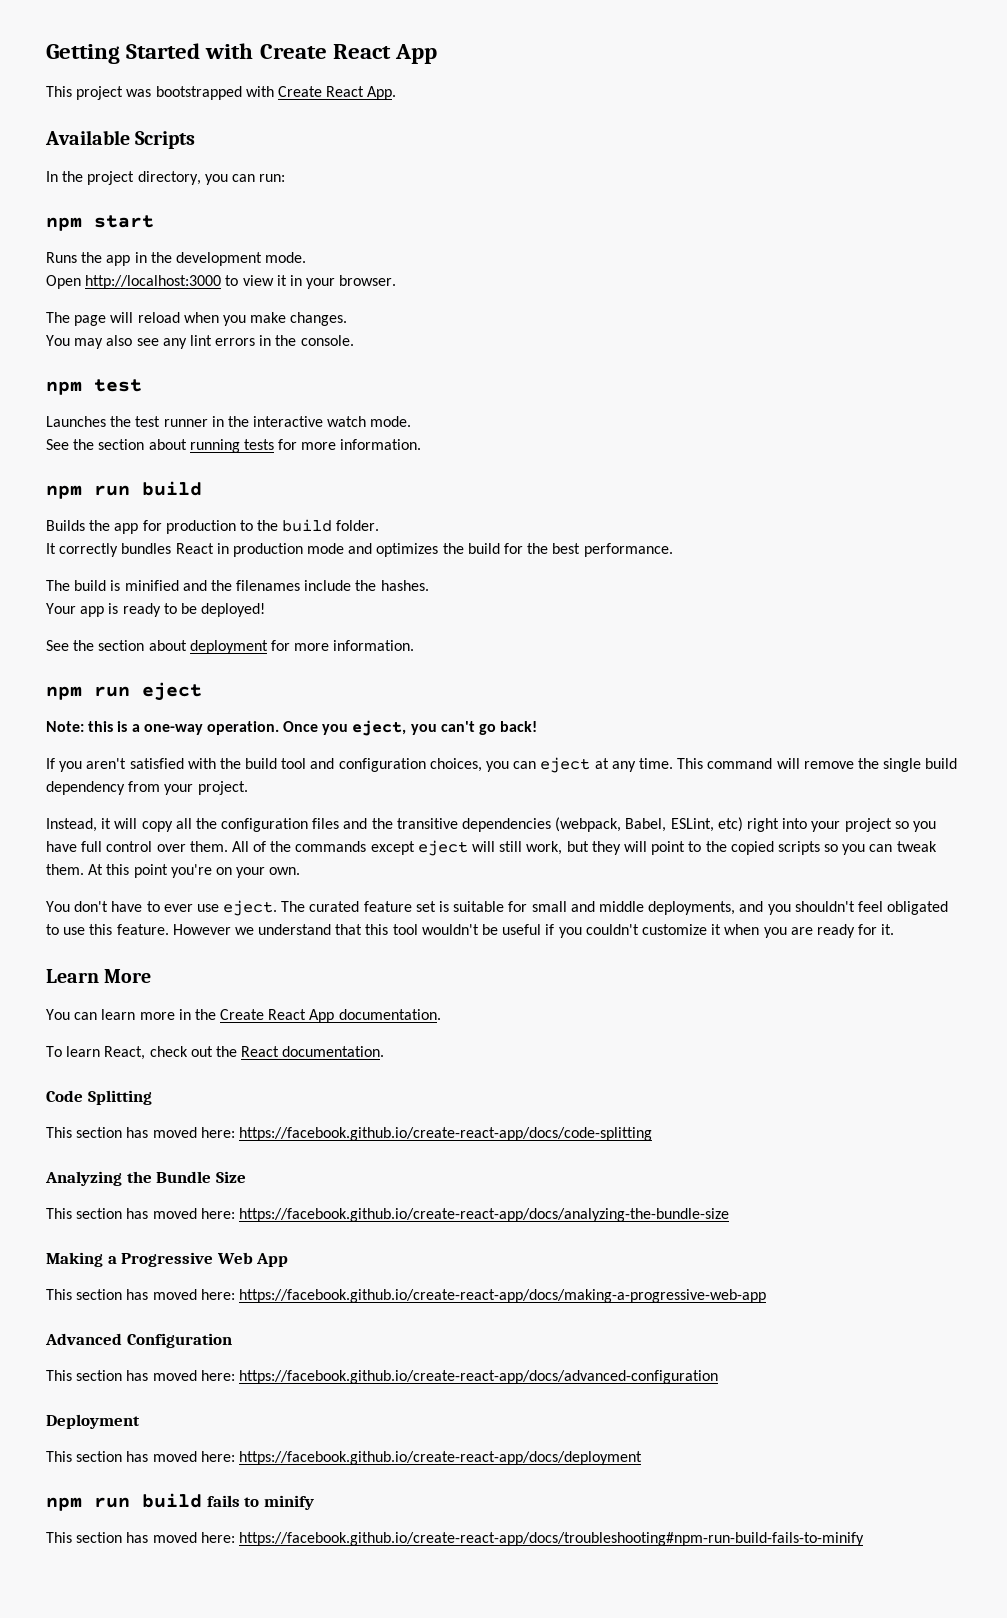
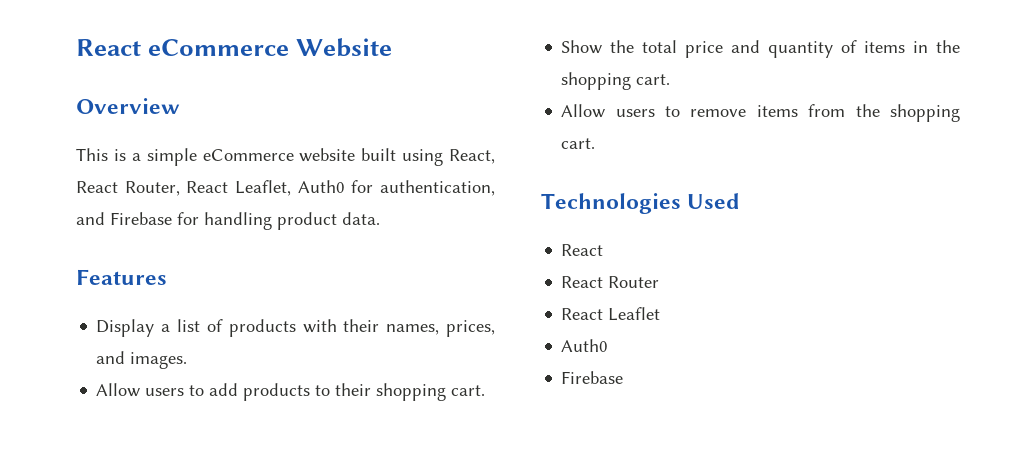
[46,43,438,64] [46,86,397,100] [45,130,196,149] [46,171,286,185] [46,215,154,231] [46,252,307,266] [46,275,397,289] [46,312,348,326] [46,335,354,349] [46,379,142,395] [46,416,412,427] [46,439,422,453] [46,481,202,499] [46,519,380,534] [46,543,673,557] [46,580,429,591] [46,603,266,617] [46,640,415,654] [46,682,202,701] [46,720,538,736] [46,757,958,773] [46,781,248,795] [46,817,936,832] [46,840,937,856] [46,864,301,878] [46,900,949,916] [46,924,895,938] [46,969,152,983] [46,1009,441,1023] [46,1046,385,1060] [46,1090,152,1105] [46,1127,652,1141] [45,1171,246,1186] [46,1208,729,1222] [46,1252,289,1267] [46,1289,766,1303] [45,1333,232,1348] [46,1370,718,1384] [46,1414,140,1429] [46,1451,642,1465] [46,1493,314,1511] [46,1532,864,1546] Getting Started with Create React App // This project was bootstrapped with Create React App. // Available Scripts // In the project directory, you can run: // npm start // Runs the app in the development mode. // Open http://localhost:3000 to view it in your browser. // The page will reload when you make changes. // You may also see any lint errors in the console. // npm test // Launches the test runner in the interactive watch mode. // See the section about running tests for more information. // npm run build // Builds the app for production to the build folder. // It correctly bundles React in production mode and optimizes the build for the best performance. // The build is minified and the filenames include the hashes. // Your app is ready to be deployed! // See the section about deployment for more information. // npm run eject // Note: this is a one-way operation. Once you eject, you can't go back! // If you aren't satisfied with the build tool and configuration choices, you can eject at any time. This command will remove the single build dependency from your project. // Instead, it will copy all the configuration files and the transitive dependencies (webpack, Babel, ESLint, etc) right into your project so you have full control over them. All of the commands except eject will still work, but they will point to the copied scripts so you can tweak them. At this point you're on your own. // You don't have to ever use eject. The curated feature set is suitable for small and middle deployments, and you shouldn't feel obligated to use this feature. However we understand that this tool wouldn't be useful if you couldn't customize it when you are ready for it. // Learn More // You can learn more in the Create React App documentation. // To learn React, check out the React documentation. // Code Splitting // This section has moved here: https://facebook.github.io/create-react-app/docs/code-splitting // Analyzing the Bundle Size // This section has moved here: https://facebook.github.io/create-react-app/docs/analyzing-the-bundle-size // Making a Progressive Web App // This section has moved here: https://facebook.github.io/create-react-app/docs/making-a-progressive-web-app // Advanced Configuration // This section has moved here: https://facebook.github.io/create-react-app/docs/advanced-configuration // Deployment // This section has moved here: https://facebook.github.io/create-react-app/docs/deployment // npm run build fails to minify // This section has moved here: https://facebook.github.io/create-react-app/docs/troubleshooting#npm-run-build-fails-to-minify -> [76,38,393,57] [76,98,180,114] [76,148,495,166] [76,180,495,196] [76,212,380,230] [76,269,167,285] [96,319,496,337] [96,351,188,369] [96,383,486,401] [561,40,960,58] [561,72,671,90] [561,104,960,122] [561,138,596,149] [541,193,741,214] [561,244,604,256] [561,276,660,288] [561,307,661,321] [561,339,609,352] [561,371,624,384] React eCommerce Website // Overview // This is a simple eCommerce website built using React, React Router, React Leaflet, Auth0 for authentication, and Firebase for handling product data. // Features // Display a list of products with their names, prices, and images. // Allow users to add products to their shopping cart. // Show the total price and quantity of items in the shopping cart. // Allow users to remove items from the shopping cart. // Technologies Used // React // React Router // React Leaflet // Auth0 // Firebase

